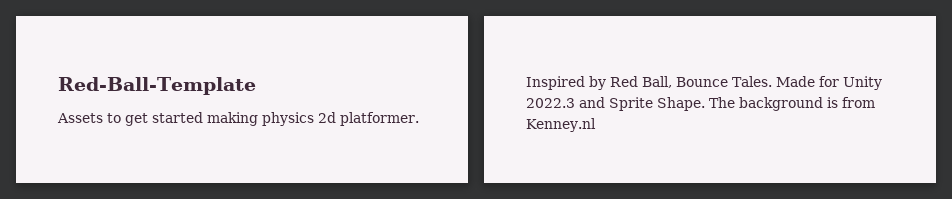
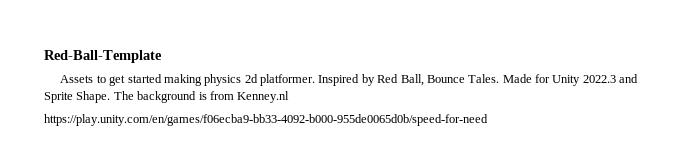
(596, 125) none -> [44,114,488,126] // https://play.unity.com/en/games/f06ecba9-bb33-4092-b000-955de0065d0b/speed-for-need

